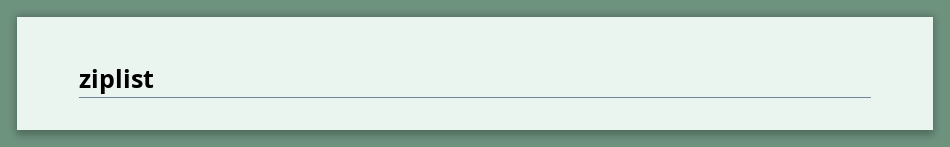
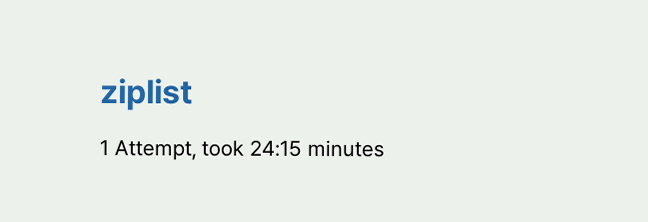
(154, 81) none -> [99,139,384,161] // 1 Attempt, took 24:15 minutes

